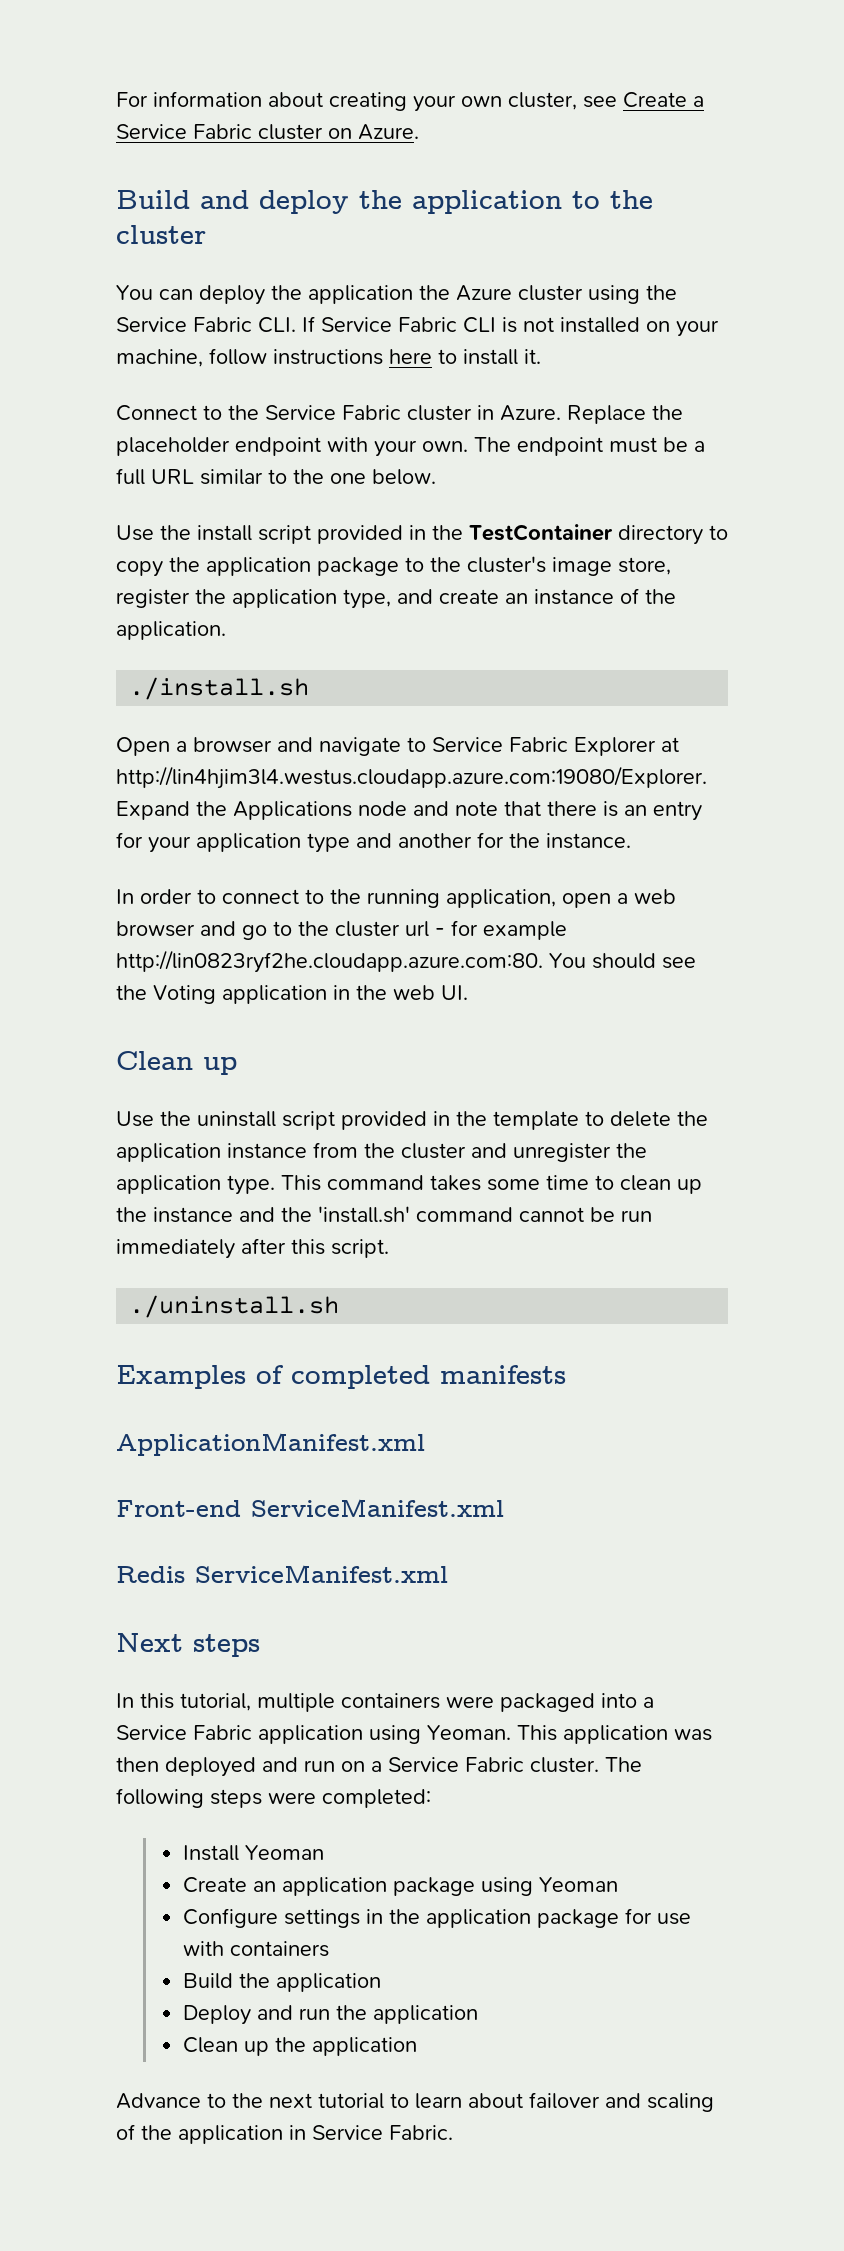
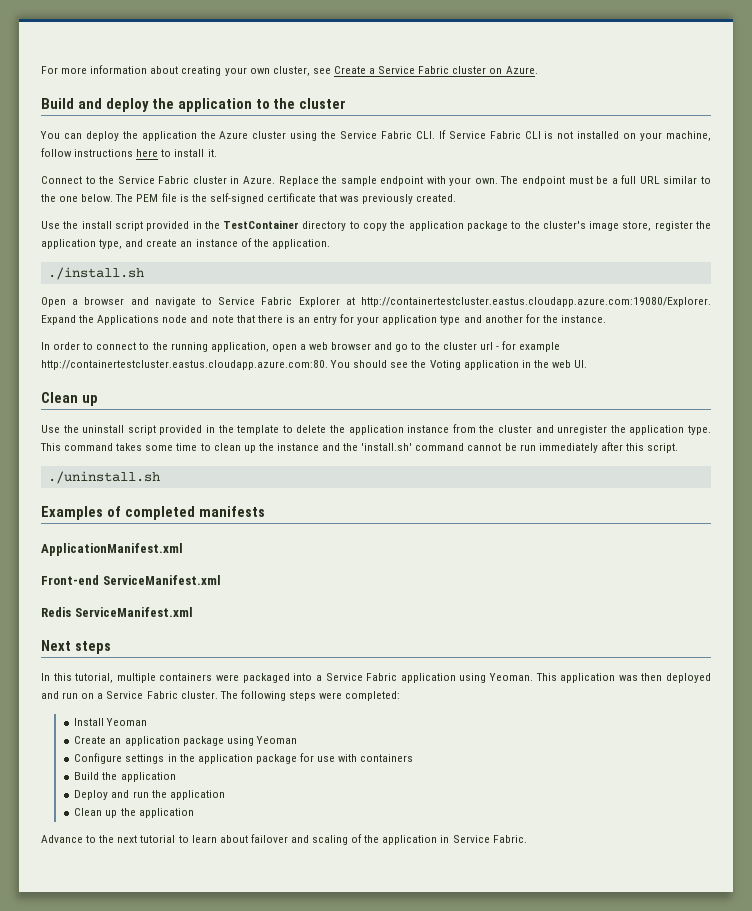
(148, 99) none -> [61,67,88,74] more
[116,437,230,456] placeholder -> [340,176,377,186] sample
(436, 477) none -> [115,193,457,204] The PEM file is the self-signed certificate that was previously created.
[116,766,707,789] http://lin4hjim3l4.westus.cloudapp.azure.com:19080/Explorer. -> [360,297,711,307] http://containertestcluster.eastus.cloudapp.azure.com:19080/Explorer.
[116,950,543,973] http://lin0823ryf2he.cloudapp.azure.com:80. -> [41,360,328,370] http://containertestcluster.eastus.cloudapp.azure.com:80.

